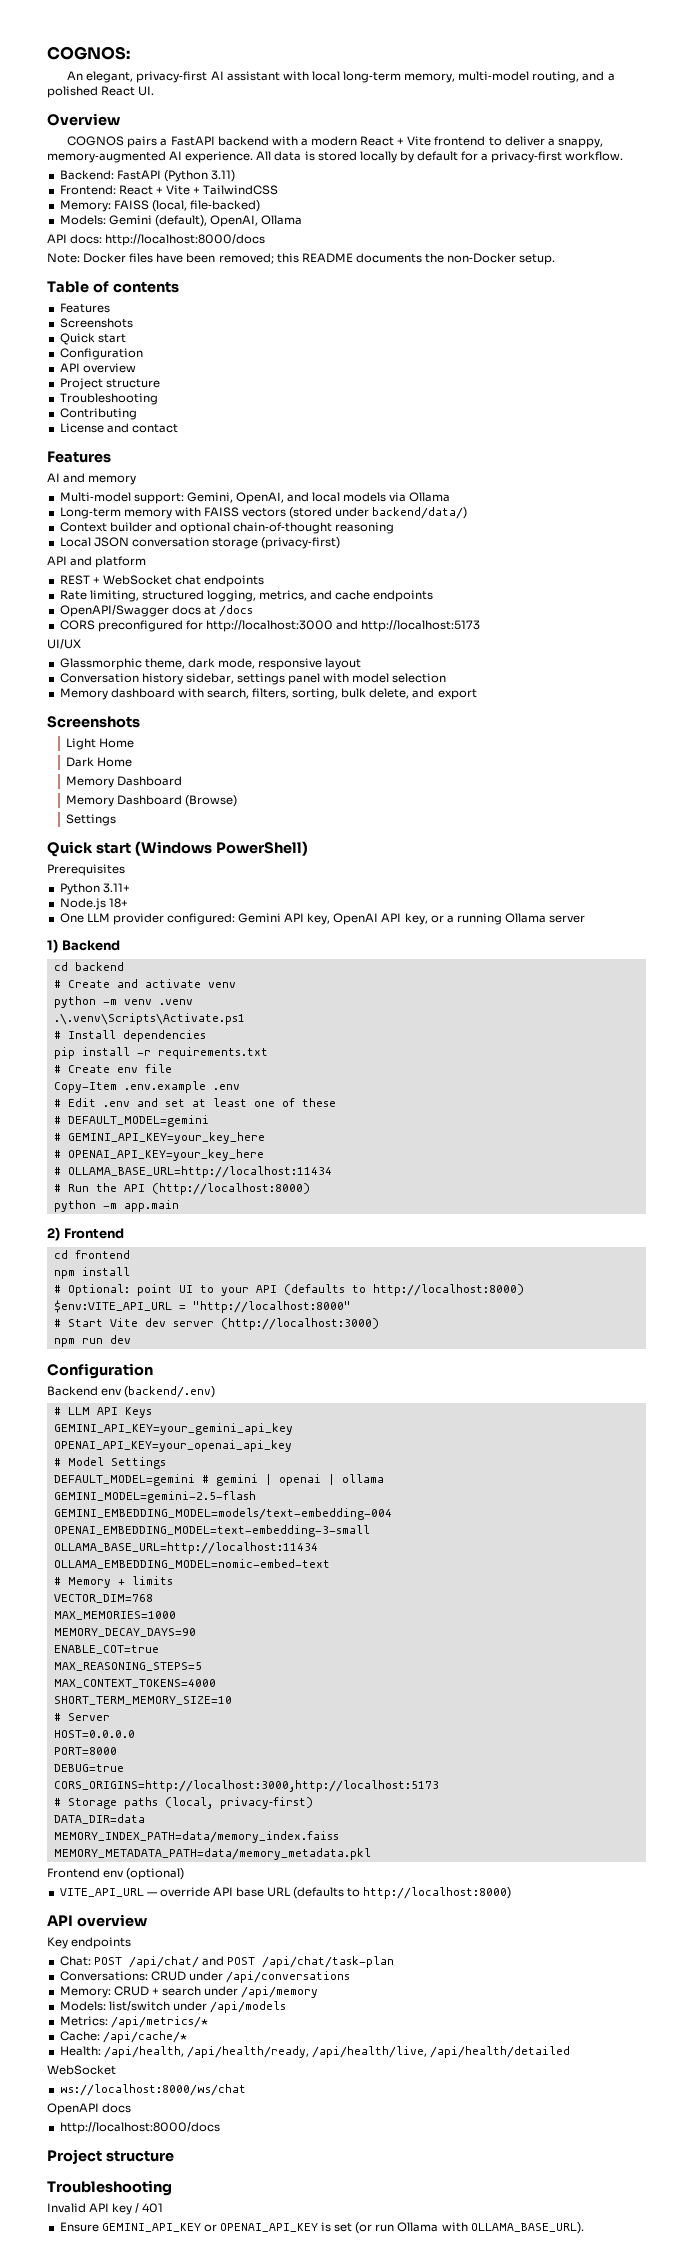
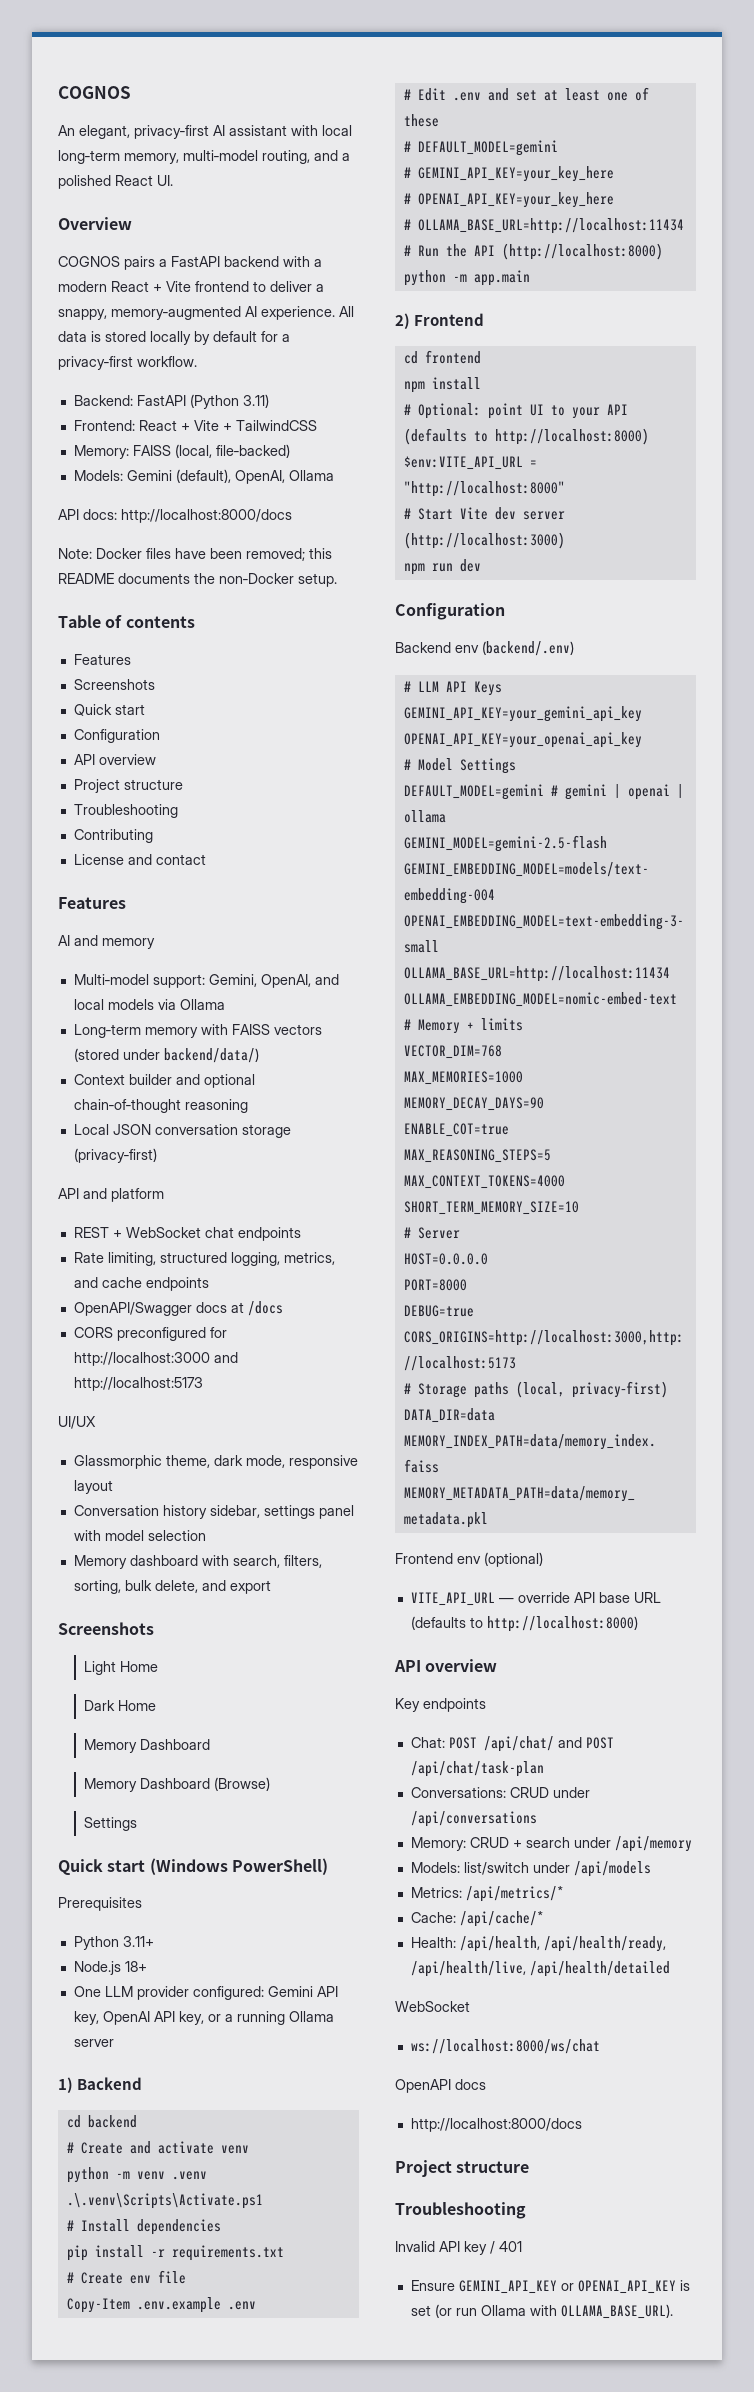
[47,46,130,60] COGNOS: -> [58,86,131,99] COGNOS

